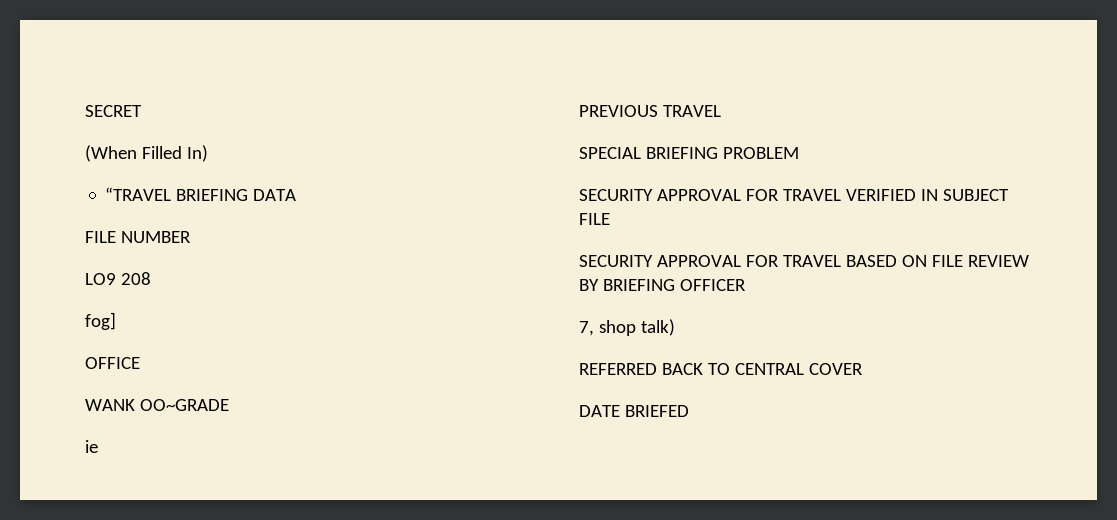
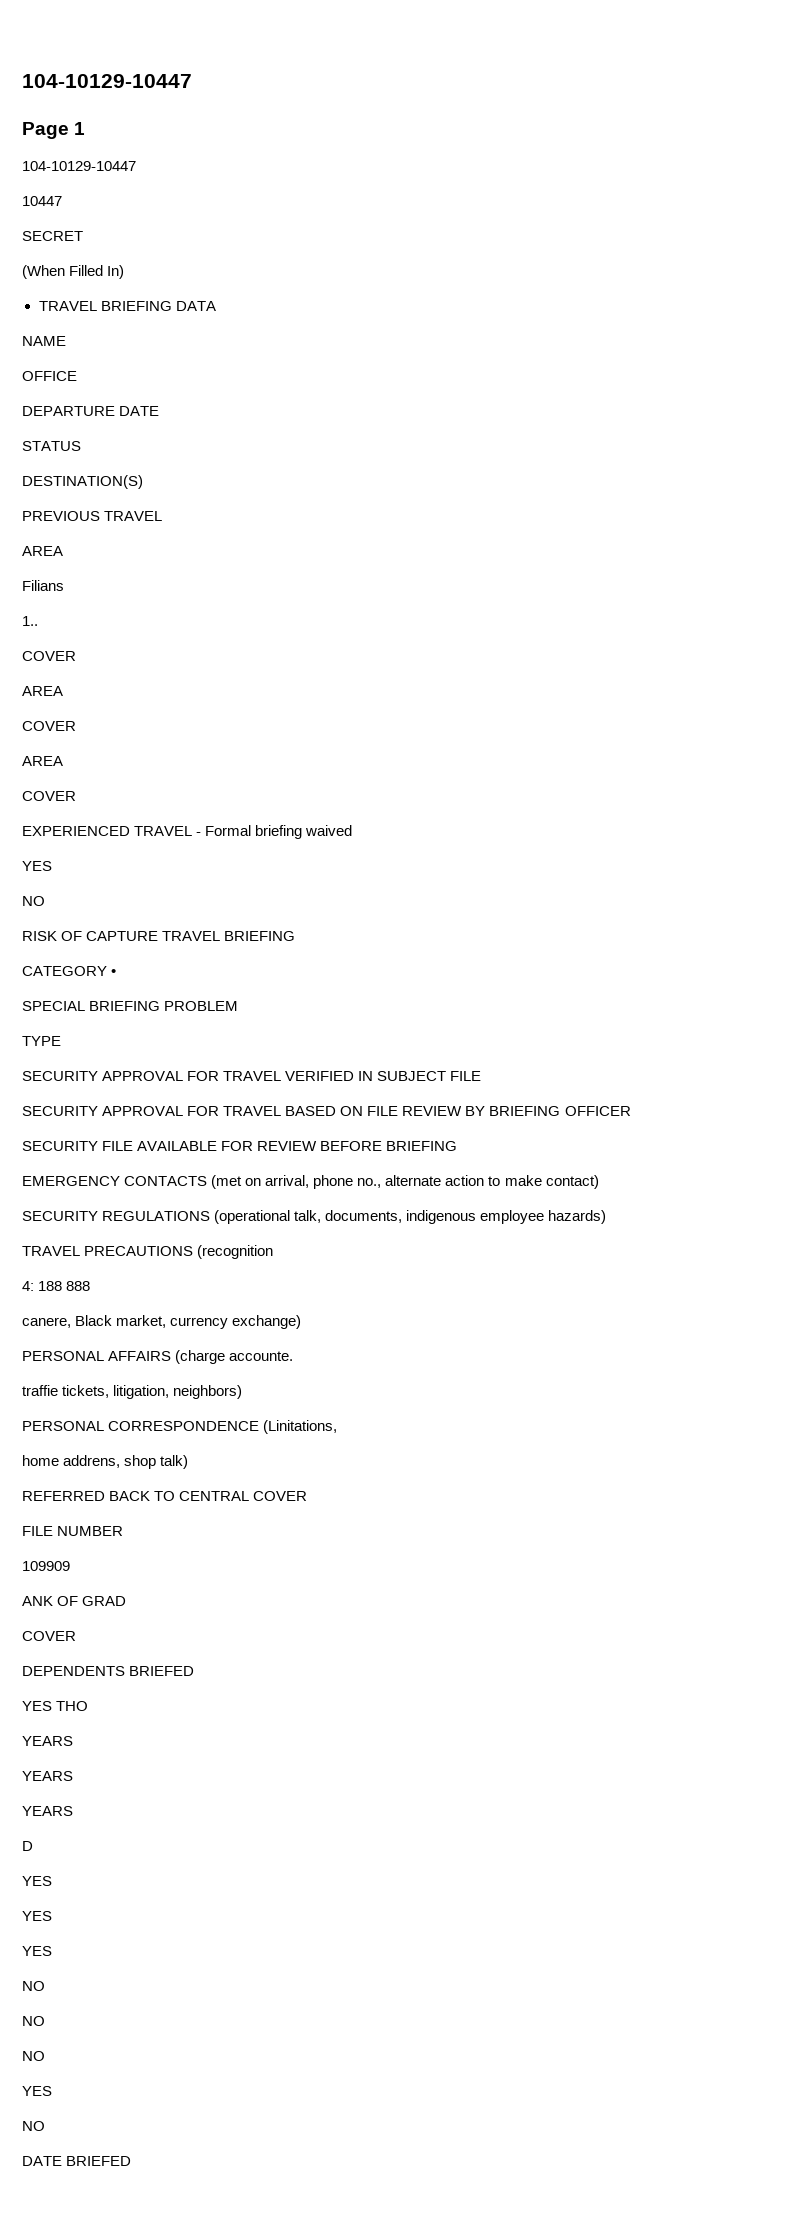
(85, 111) none -> [22,74,192,88] [22,122,86,139] [22,161,136,171] [22,196,62,206] 104-10129-10447 // Page 1 // 104-10129-10447 // 10447 //
[105,187,172,201] “TRAVEL -> [38,301,97,311] TRAVEL
[85,231,191,243] [85,272,151,285] [85,312,116,330] [85,357,140,369] [85,399,229,411] [85,440,98,453] [579,105,721,117] FILE NUMBER // LO9 208 // fog] // OFFICE // WANK OO~GRADE // ie // PREVIOUS TRAVEL -> [22,336,66,346] [22,371,77,381] [22,406,160,416] [22,441,81,451] [22,475,143,489] [22,511,163,521] [22,546,63,556] [22,580,64,591] [22,616,38,626] [22,651,76,661] [22,686,63,696] [22,721,76,731] [22,756,63,766] [22,791,76,801] [22,825,353,839] [22,861,52,871] [22,896,45,906] [22,931,296,941] [22,966,117,976] NAME // OFFICE // DEPARTURE DATE // STATUS // DESTINATION(S) // PREVIOUS TRAVEL // AREA // Filians // 1.. // COVER // AREA // COVER // AREA // COVER // EXPERIENCED TRAVEL - Formal briefing waived // YES // NO // RISK OF CAPTURE TRAVEL BRIEFING // CATEGORY •
(799, 153) none -> [22,1036,61,1046] // TYPE
[579,321,594,336] 7, -> [22,1141,458,1151] [22,1175,599,1189] [22,1210,607,1224] [22,1245,274,1259] [22,1281,91,1291] [22,1315,302,1329] [22,1350,294,1364] [22,1385,243,1399] [22,1420,338,1434] [22,1455,121,1468] SECURITY FILE AVAILABLE FOR REVIEW BEFORE BRIEFING // EMERGENCY CONTACTS (met on arrival, phone no., alternate action to make contact) // SECURITY REGULATIONS (operational talk, documents, indigenous employee hazards) // TRAVEL PRECAUTIONS (recognition // 4: 188 888 // canere, Black market, currency exchange) // PERSONAL AFFAIRS (charge accounte. // traffie tickets, litigation, neighbors) // PERSONAL CORRESPONDENCE (Linitations, // home addrens,
(863, 369) none -> [22,1526,124,1536] [22,1561,70,1571] [22,1596,127,1606] [22,1631,76,1641] [22,1666,195,1676] [22,1701,89,1711] [22,1736,73,1746] [22,1771,73,1781] [22,1806,73,1816] [22,1841,33,1851] [22,1876,52,1886] [22,1911,52,1921] [22,1946,52,1956] [22,1981,45,1991] [22,2016,45,2026] [22,2051,45,2061] [22,2086,52,2096] [22,2121,45,2131] // FILE NUMBER // 109909 // ANK OF GRAD // COVER // DEPENDENTS BRIEFED // YES THO // YEARS // YEARS // YEARS // D // YES // YES // YES // NO // NO // NO // YES // NO

